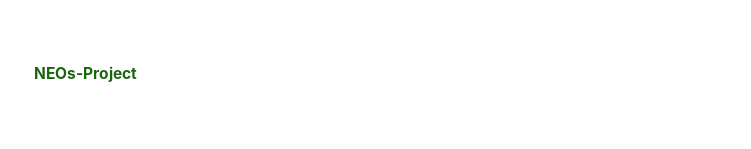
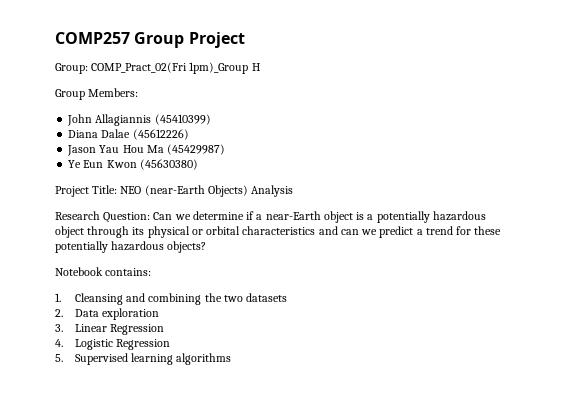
[34,66,137,82] NEOs-Project -> [55,32,245,48] [55,62,260,74] [55,88,139,100] [67,114,211,126] [68,129,189,140] [67,144,226,156] [68,159,198,170] [55,185,294,197] [55,211,486,223] [55,226,502,238] [55,241,207,253] [55,267,152,276] [55,293,288,305] [55,308,160,320] [55,324,165,335] [55,339,171,350] [55,353,232,365] COMP257 Group Project // Group: COMP_Pract_02(Fri 1pm)_Group H // Group Members: // John Allagiannis (45410399) // Diana Dalae (45612226) // Jason Yau Hou Ma (45429987) // Ye Eun Kwon (45630380) // Project Title: NEO (near-Earth Objects) Analysis // Research Question: Can we determine if a near-Earth object is a potentially hazardous object through its physical or orbital characteristics and can we predict a trend for these potentially hazardous objects? // Notebook contains: // 1. Cleansing and combining the two datasets // 2. Data exploration // 3. Linear Regression // 4. Logistic Regression // 5. Supervised learning algorithms

